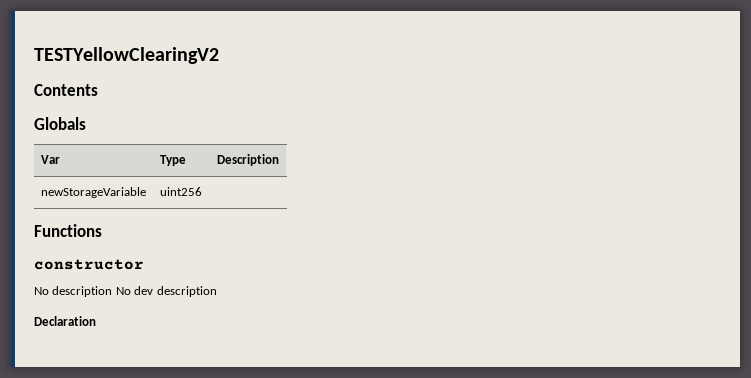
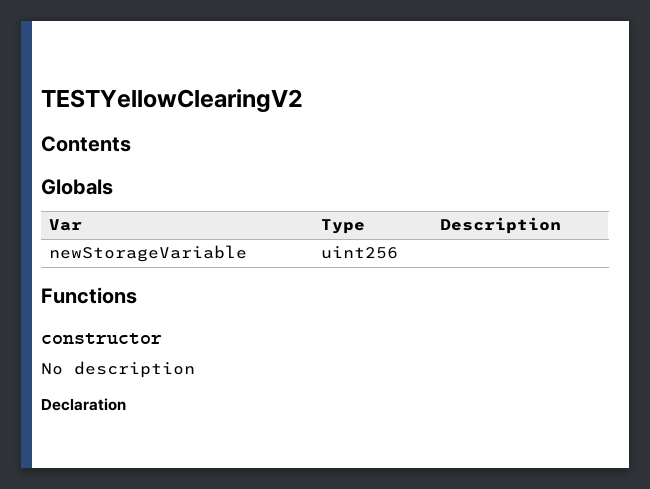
[115,286,217,297] No dev description -> (195, 369) none

